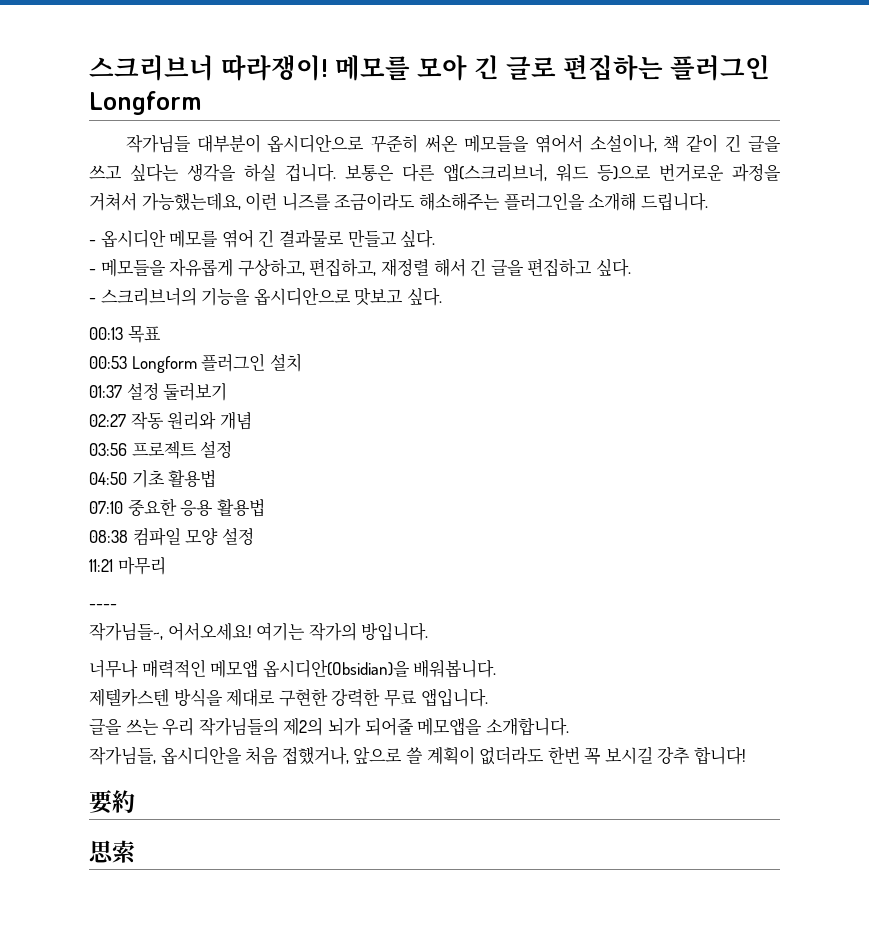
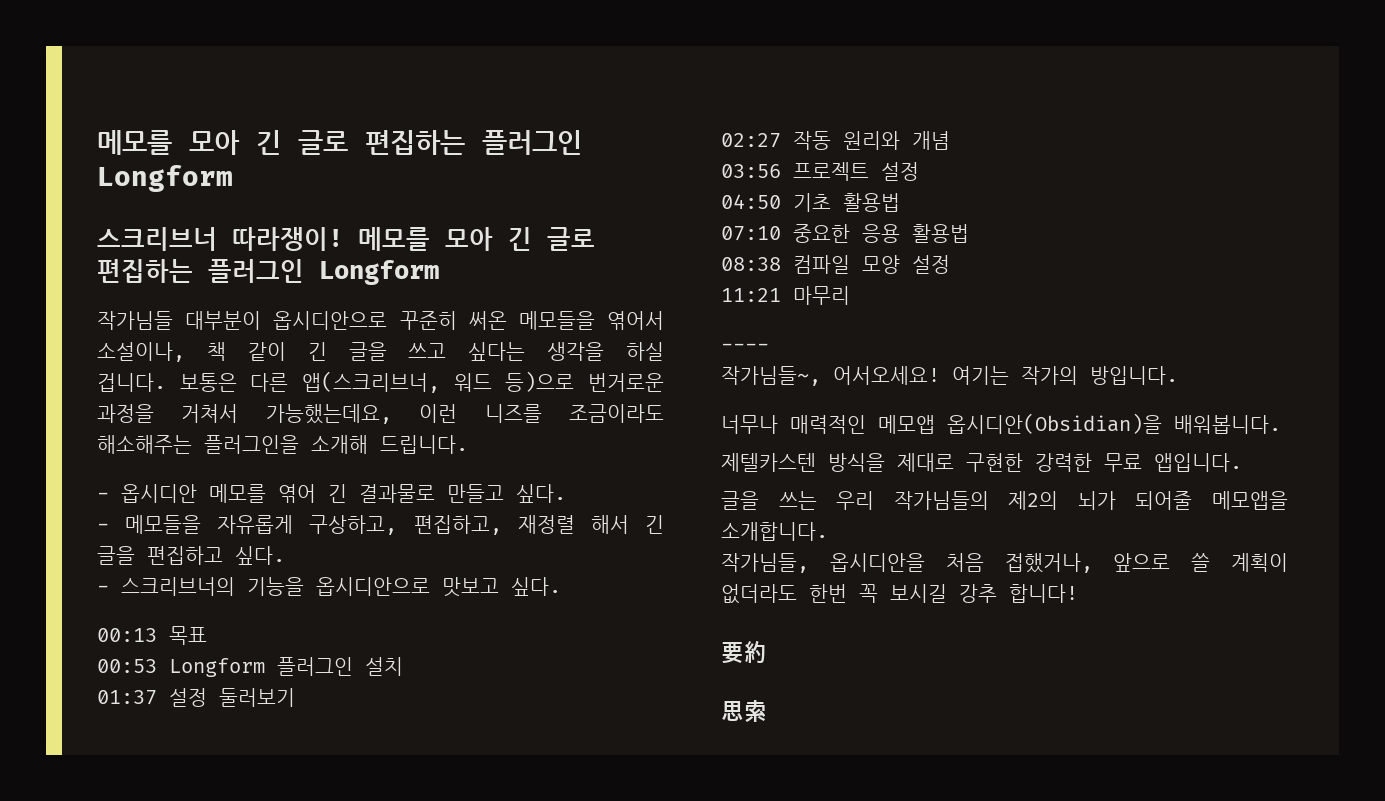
(89, 68) none -> [97,130,582,155] [97,165,233,192] 메모를 모아 긴 글로 편집하는 플러그인 Longform //

